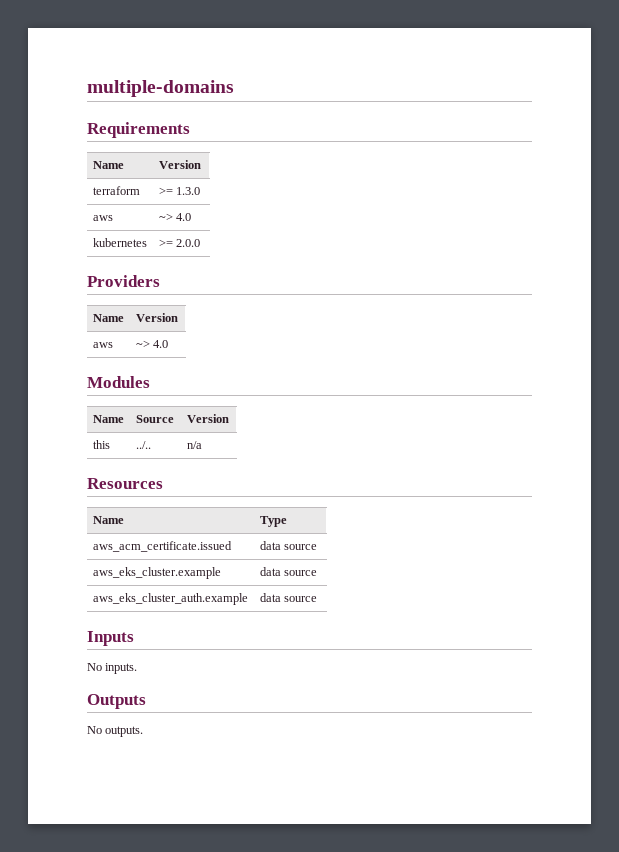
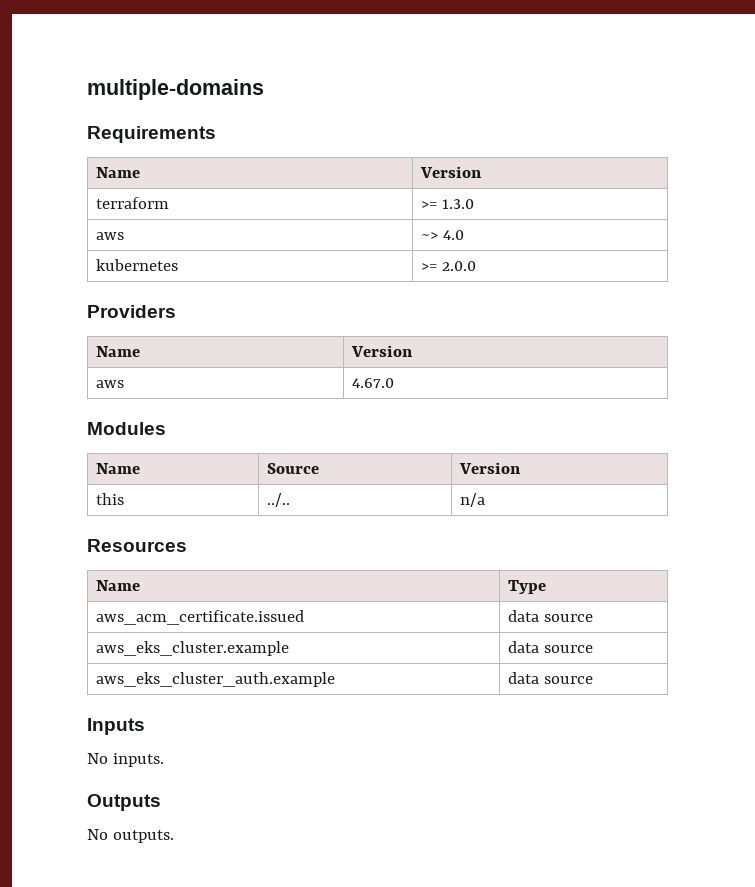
[135,340,169,348] ~> 4.0 -> [351,378,394,388] 4.67.0

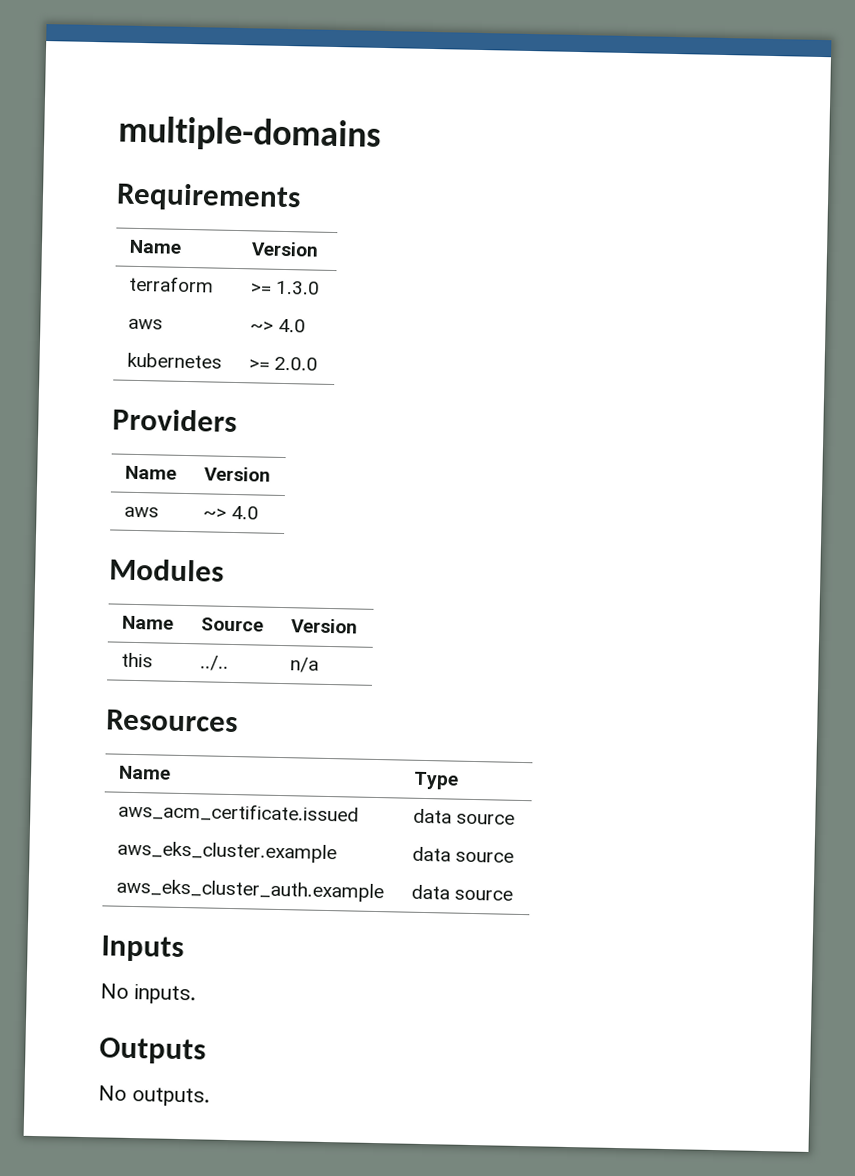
[351,378,394,388] 4.67.0 -> [202,505,259,520] ~> 4.0

